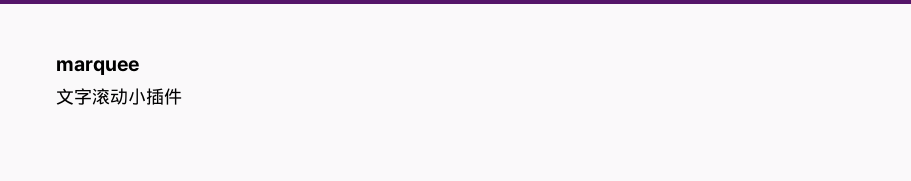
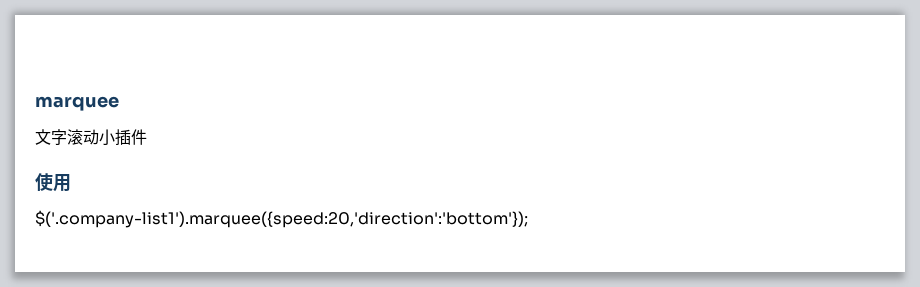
(182, 96) none -> [35,173,71,192] [35,210,528,228] // 使用 // $('.company-list1').marquee({speed:20,'direction':'bottom'});

